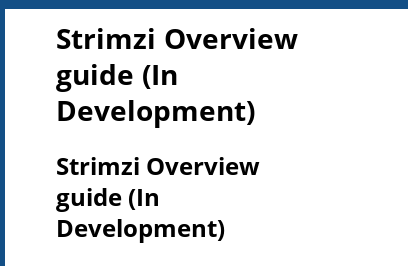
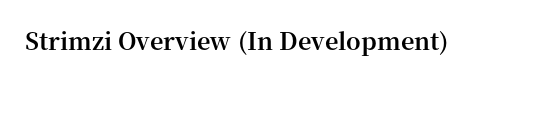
[56,28,298,49] [56,64,178,92] [56,100,255,128] [56,157,261,175] [56,188,161,212] [56,219,225,243] Strimzi Overview guide (In Development) // Strimzi Overview guide (In Development) -> [25,30,449,56] Strimzi Overview (In Development)

